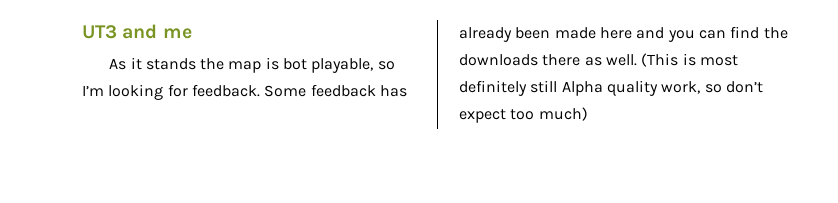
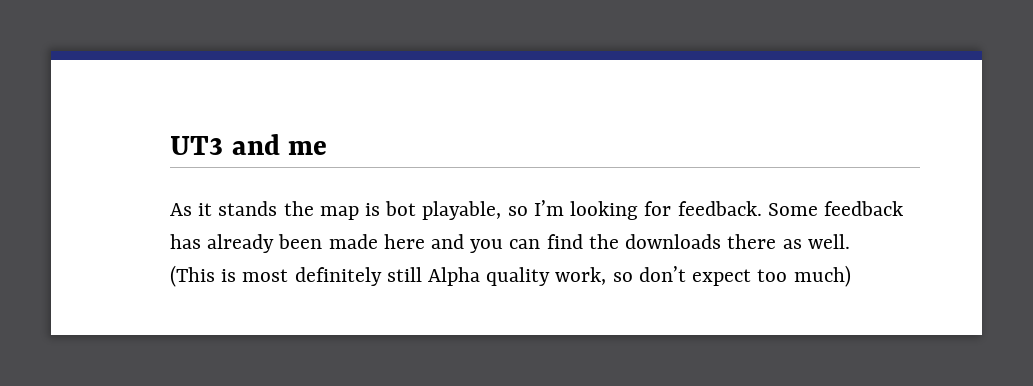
(637, 60) none -> (850, 241) //

